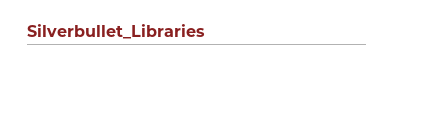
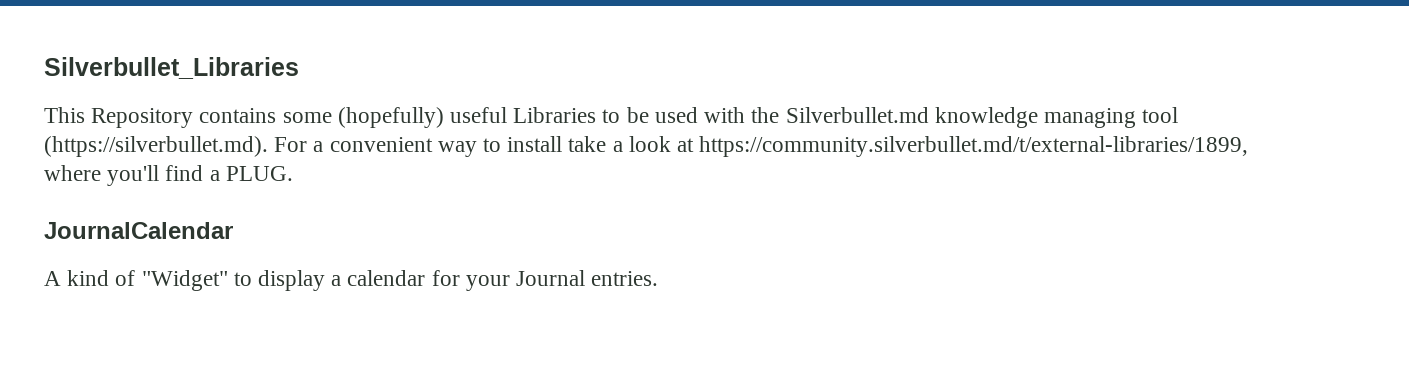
(205, 31) none -> [44,107,1179,128] [44,136,1249,157] [44,165,293,186] [44,222,233,239] [44,270,659,291] // This Repository contains some (hopefully) useful Libraries to be used with the Silverbullet.md knowledge managing tool (https://silverbullet.md). For a convenient way to install take a look at https://community.silverbullet.md/t/external-libraries/1899, where you'll find a PLUG. // JournalCalendar // A kind of "Widget" to display a calendar for your Journal entries.

